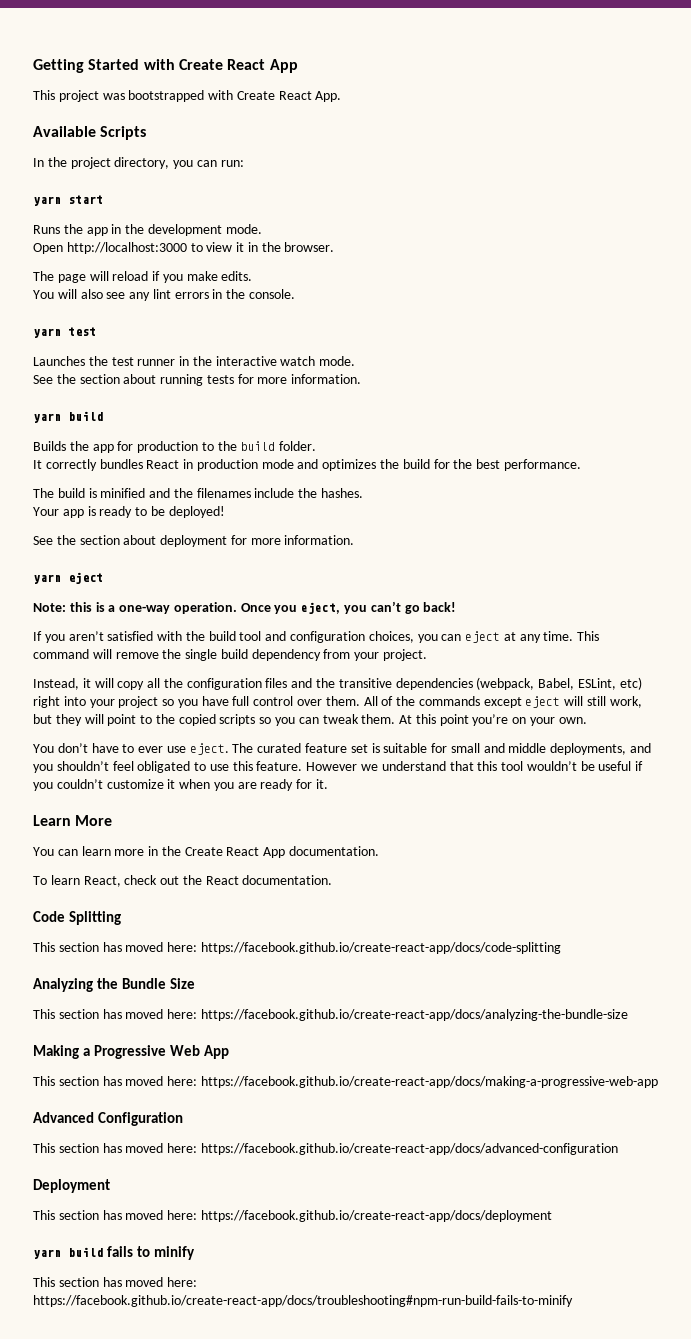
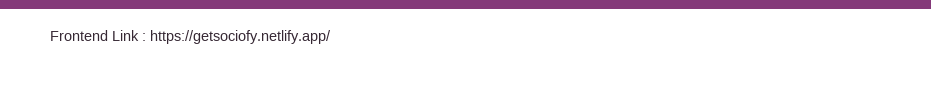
[33,59,298,73] [33,90,342,102] [33,126,147,140] [33,157,244,169] [33,195,103,206] [33,224,262,236] [33,242,335,254] [33,271,253,283] [33,289,296,301] [33,327,96,338] [33,356,356,366] [33,374,362,386] [33,411,103,423] [33,441,317,453] [33,459,581,471] [33,488,364,498] [33,506,225,518] [33,535,355,547] [33,572,103,584] [33,601,457,614] [33,631,600,643] [33,649,428,661] [33,677,642,690] [33,696,642,708] [33,714,587,726] [33,743,652,755] [33,761,644,773] [33,779,329,791] [33,815,113,826] [33,846,380,858] [33,875,333,887] [33,911,121,925] [33,942,561,954] [33,978,195,992] [33,1009,628,1021] [33,1045,229,1059] [33,1076,658,1088] [33,1112,183,1126] [33,1143,618,1155] [33,1179,110,1193] [33,1210,552,1222] [33,1246,195,1260] [33,1277,198,1287] [33,1295,573,1307] Getting Started with Create React App // This project was bootstrapped with Create React App. // Available Scripts // In the project directory, you can run: // yarn start // Runs the app in the development mode. // Open http://localhost:3000 to view it in the browser. // The page will reload if you make edits. // You will also see any lint errors in the console. // yarn test // Launches the test runner in the interactive watch mode. // See the section about running tests for more information. // yarn build // Builds the app for production to the build folder. // It correctly bundles React in production mode and optimizes the build for the best performance. // The build is minified and the filenames include the hashes. // Your app is ready to be deployed! // See the section about deployment for more information. // yarn eject // Note: this is a one-way operation. Once you eject, you can’t go back! // If you aren’t satisfied with the build tool and configuration choices, you can eject at any time. This command will remove the single build dependency from your project. // Instead, it will copy all the configuration files and the transitive dependencies (webpack, Babel, ESLint, etc) right into your project so you have full control over them. All of the commands except eject will still work, but they will point to the copied scripts so you can tweak them. At this point you’re on your own. // You don’t have to ever use eject. The curated feature set is suitable for small and middle deployments, and you shouldn’t feel obligated to use this feature. However we understand that this tool wouldn’t be useful if you couldn’t customize it when you are ready for it. // Learn More // You can learn more in the Create React App documentation. // To learn React, check out the React documentation. // Code Splitting // This section has moved here: https://facebook.github.io/create-react-app/docs/code-splitting // Analyzing the Bundle Size // This section has moved here: https://facebook.github.io/create-react-app/docs/analyzing-the-bundle-size // Making a Progressive Web App // This section has moved here: https://facebook.github.io/create-react-app/docs/making-a-progressive-web-app // Advanced Configuration // This section has moved here: https://facebook.github.io/create-react-app/docs/advanced-configuration // Deployment // This section has moved here: https://facebook.github.io/create-react-app/docs/deployment // yarn build fails to minify // This section has moved here: https://facebook.github.io/create-react-app/docs/troubleshooting#npm-run-build-fails-to-minify -> [50,30,331,44] Frontend Link : https://getsociofy.netlify.app/

